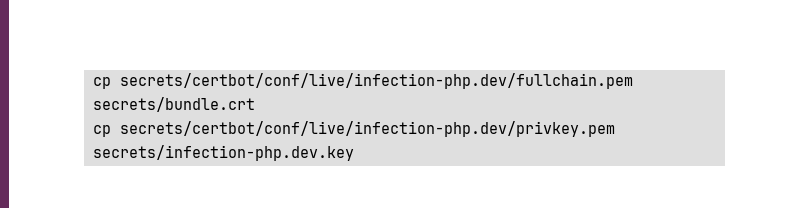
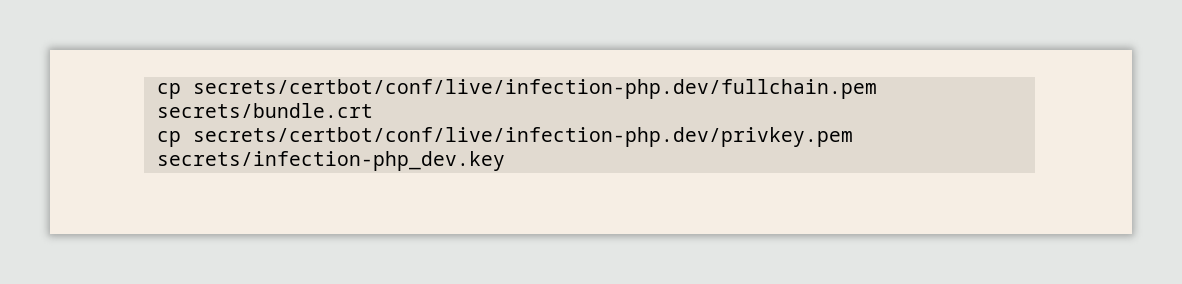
[93,145,355,161] secrets/infection-php.dev.key -> [156,151,505,171] secrets/infection-php_dev.key

